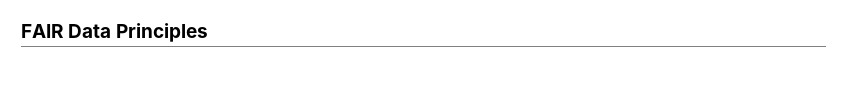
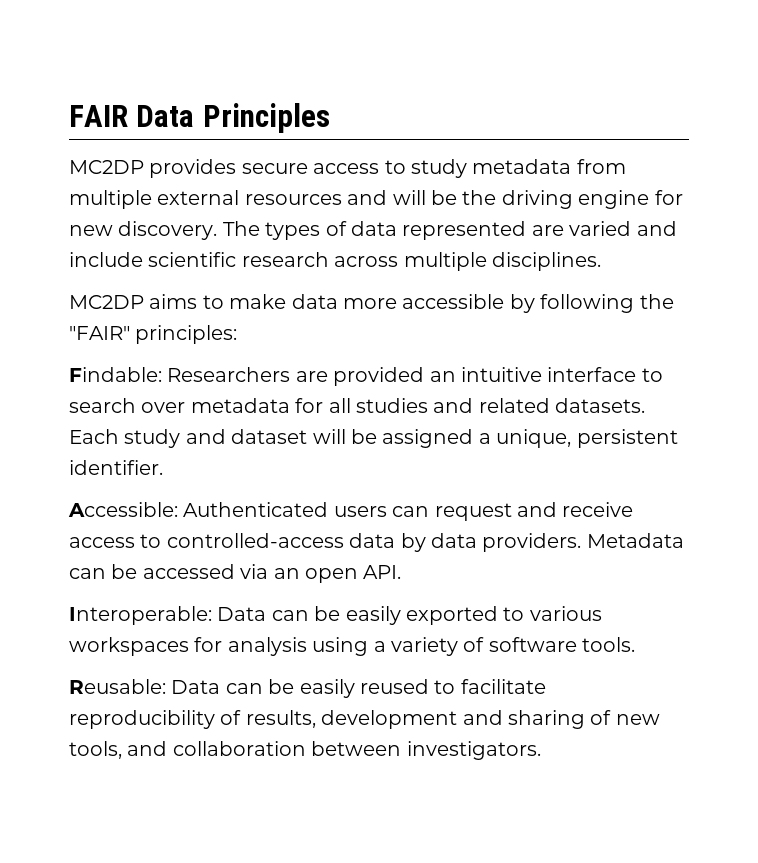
(209, 32) none -> [69,159,626,178] [69,190,683,209] [69,221,677,240] [69,252,601,271] [69,294,674,313] [69,325,238,344] [69,367,663,386] [69,398,646,413] [69,429,678,448] [69,460,163,475] [68,502,634,521] [69,533,684,552] [69,564,402,583] [69,606,602,625] [69,637,636,656] [69,679,546,698] [69,710,660,729] [69,741,541,760] // MC2DP provides secure access to study metadata from multiple external resources and will be the driving engine for new discovery. The types of data represented are varied and include scientific research across multiple disciplines. // MC2DP aims to make data more accessible by following the "FAIR" principles: // Findable: Researchers are provided an intuitive interface to search over metadata for all studies and related datasets. Each study and dataset will be assigned a unique, persistent identifier. // Accessible: Authenticated users can request and receive access to controlled-access data by data providers. Metadata can be accessed via an open API. // Interoperable: Data can be easily exported to various workspaces for analysis using a variety of software tools. // Reusable: Data can be easily reused to facilitate reproducibility of results, development and sharing of new tools, and collaboration between investigators.

